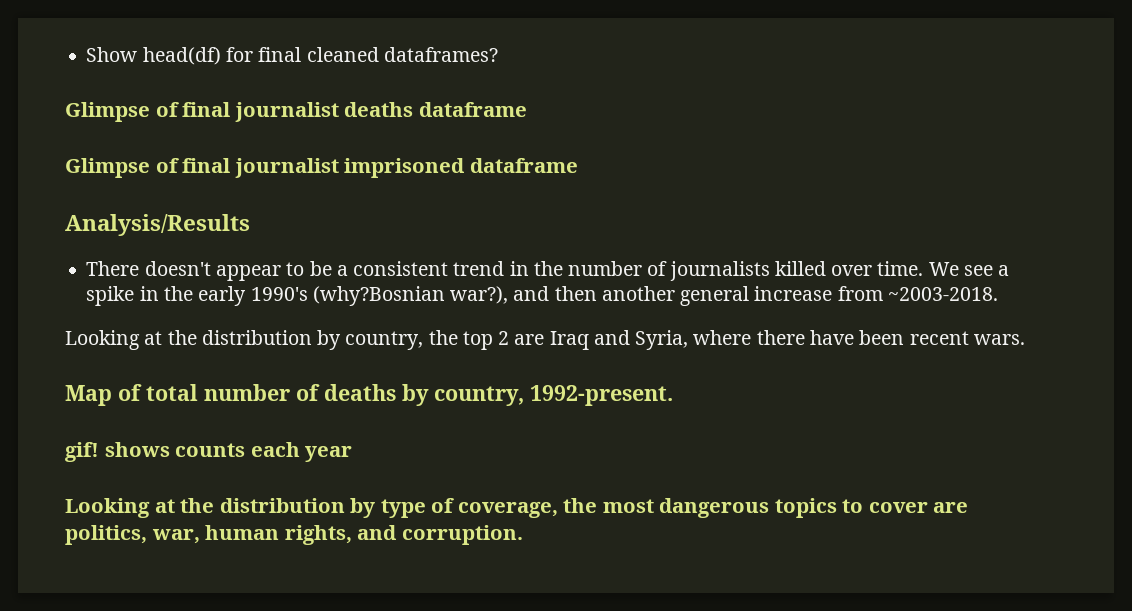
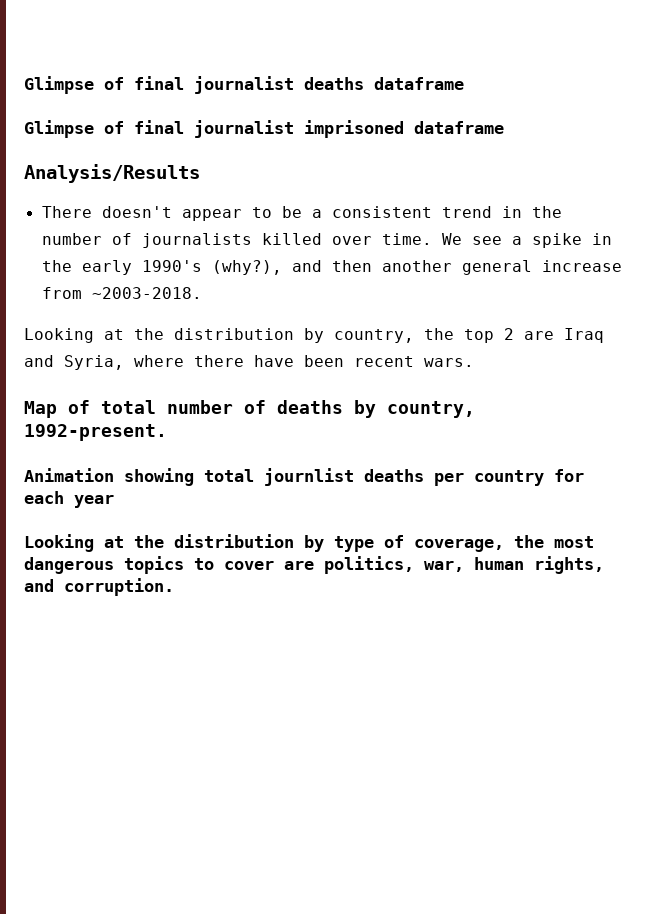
[86,47,498,65] Show head(df) for final cleaned dataframes? // -> (24, 85) none
[312,286,509,306] (why?Bosnian war?), -> [211,260,282,275] (why?),
[65,442,246,462] gif! shows counts -> [24,468,584,486] Animation showing total journlist deaths per country for

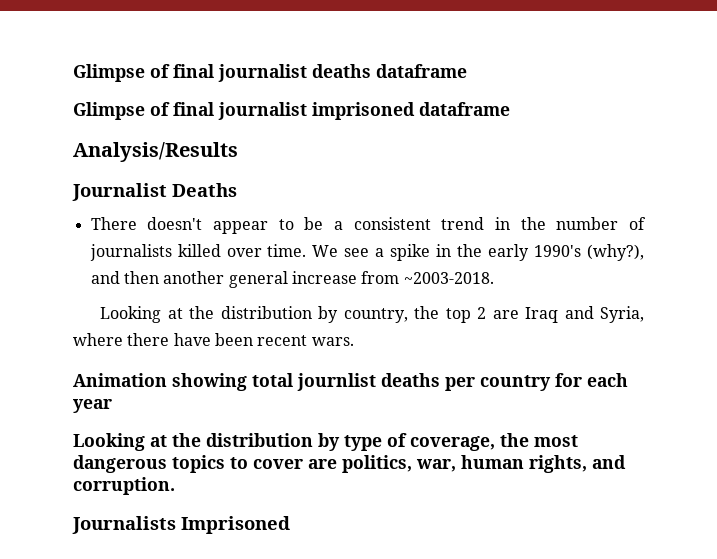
(200, 173) none -> [72,183,237,201] // Journalist Deaths
[24,400,475,418] [24,424,167,441] // Map of total number of deaths by country, 1992-present. -> (354, 341) none
(174, 587) none -> [72,516,290,534] // Journalists Imprisoned

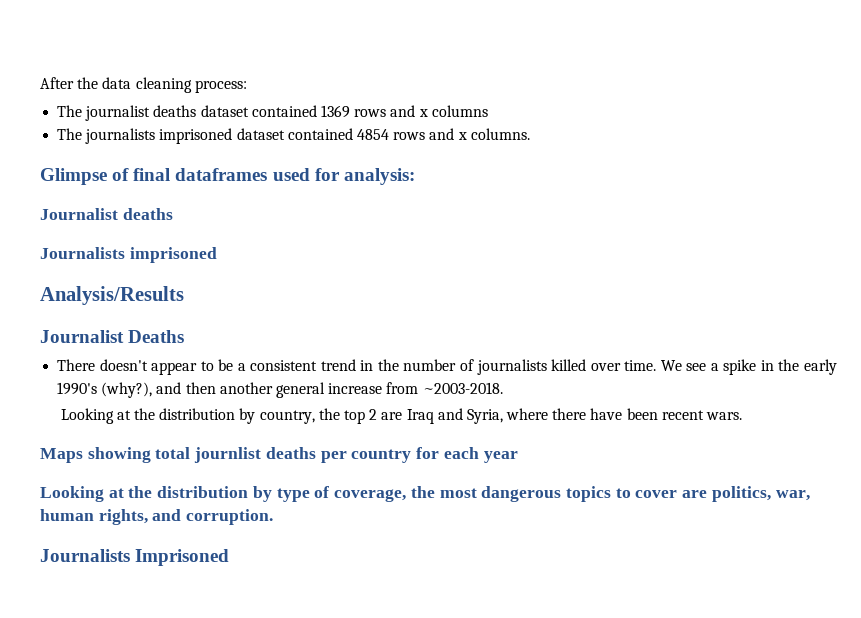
[73,64,467,82] [73,102,510,120] Glimpse of final journalist deaths dataframe // Glimpse of final journalist imprisoned dataframe -> [40,77,247,93] [57,105,488,121] [57,128,530,144] [40,168,415,185] [40,208,173,220] [40,247,217,263] After the data cleaning process: // The journalist deaths dataset contained 1369 rows and x columns // The journalists imprisoned dataset contained 4854 rows and x columns. // Glimpse of final dataframes used for analysis: // Journalist deaths // Journalists imprisoned
[73,373,167,387] Animation -> [40,448,83,463] Maps

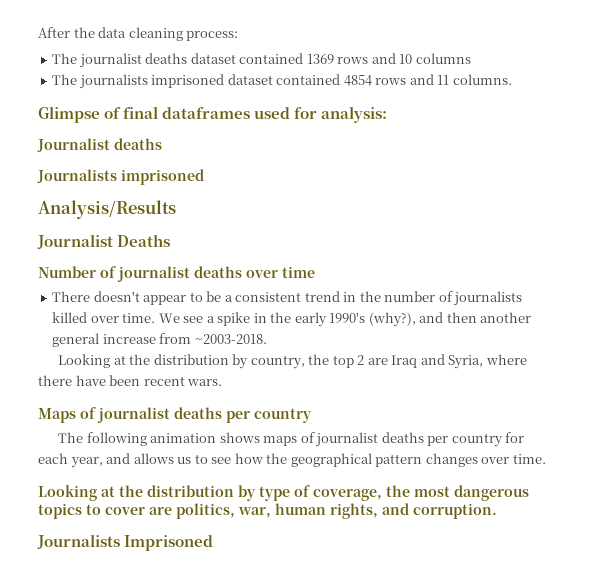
[418,109,428,117] x -> [399,54,413,64] 10
[457,132,467,140] x -> [437,75,450,85] 11
(185, 336) none -> [38,266,315,282] // Number of journalist deaths over time
[87,447,262,463] showing total journlist -> [80,407,312,423] [58,432,379,447] of journalist deaths per country // The following animation shows maps of journalist
[483,451,518,463] year -> [70,453,546,468] year, and allows us to see how the geographical pattern changes over time.

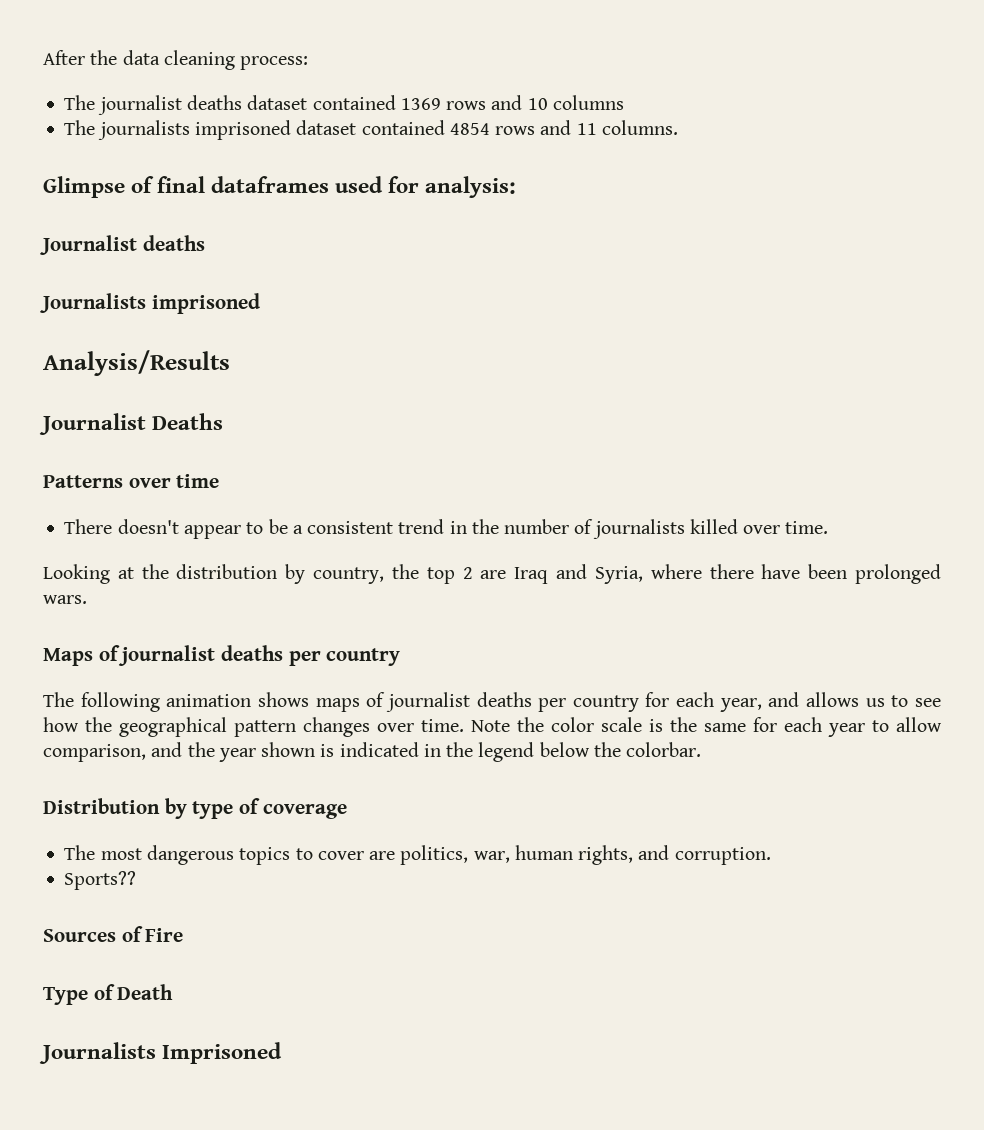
[38,266,242,282] Number of journalist deaths -> [43,475,123,488] Patterns
[158,312,532,327] [52,333,267,347] We see a spike in the early 1990's (why?), and then another general increase from ~2003-2018. -> (829, 527) none
[143,376,185,386] recent -> [855,564,942,584] prolonged
[38,485,234,501] // Looking at the distribution -> [471,717,942,737] [43,742,702,762] [43,798,160,814] Note the color scale is the same for each year to allow comparison, and the year shown is indicated in the legend below the colorbar. // Distribution
[313,485,410,501] coverage, the -> [262,804,347,819] [64,845,96,860] coverage // The
(497, 511) none -> [64,871,137,890] [43,926,184,942] [43,984,174,1005] // Sports?? // Sources of Fire // Type of Death

